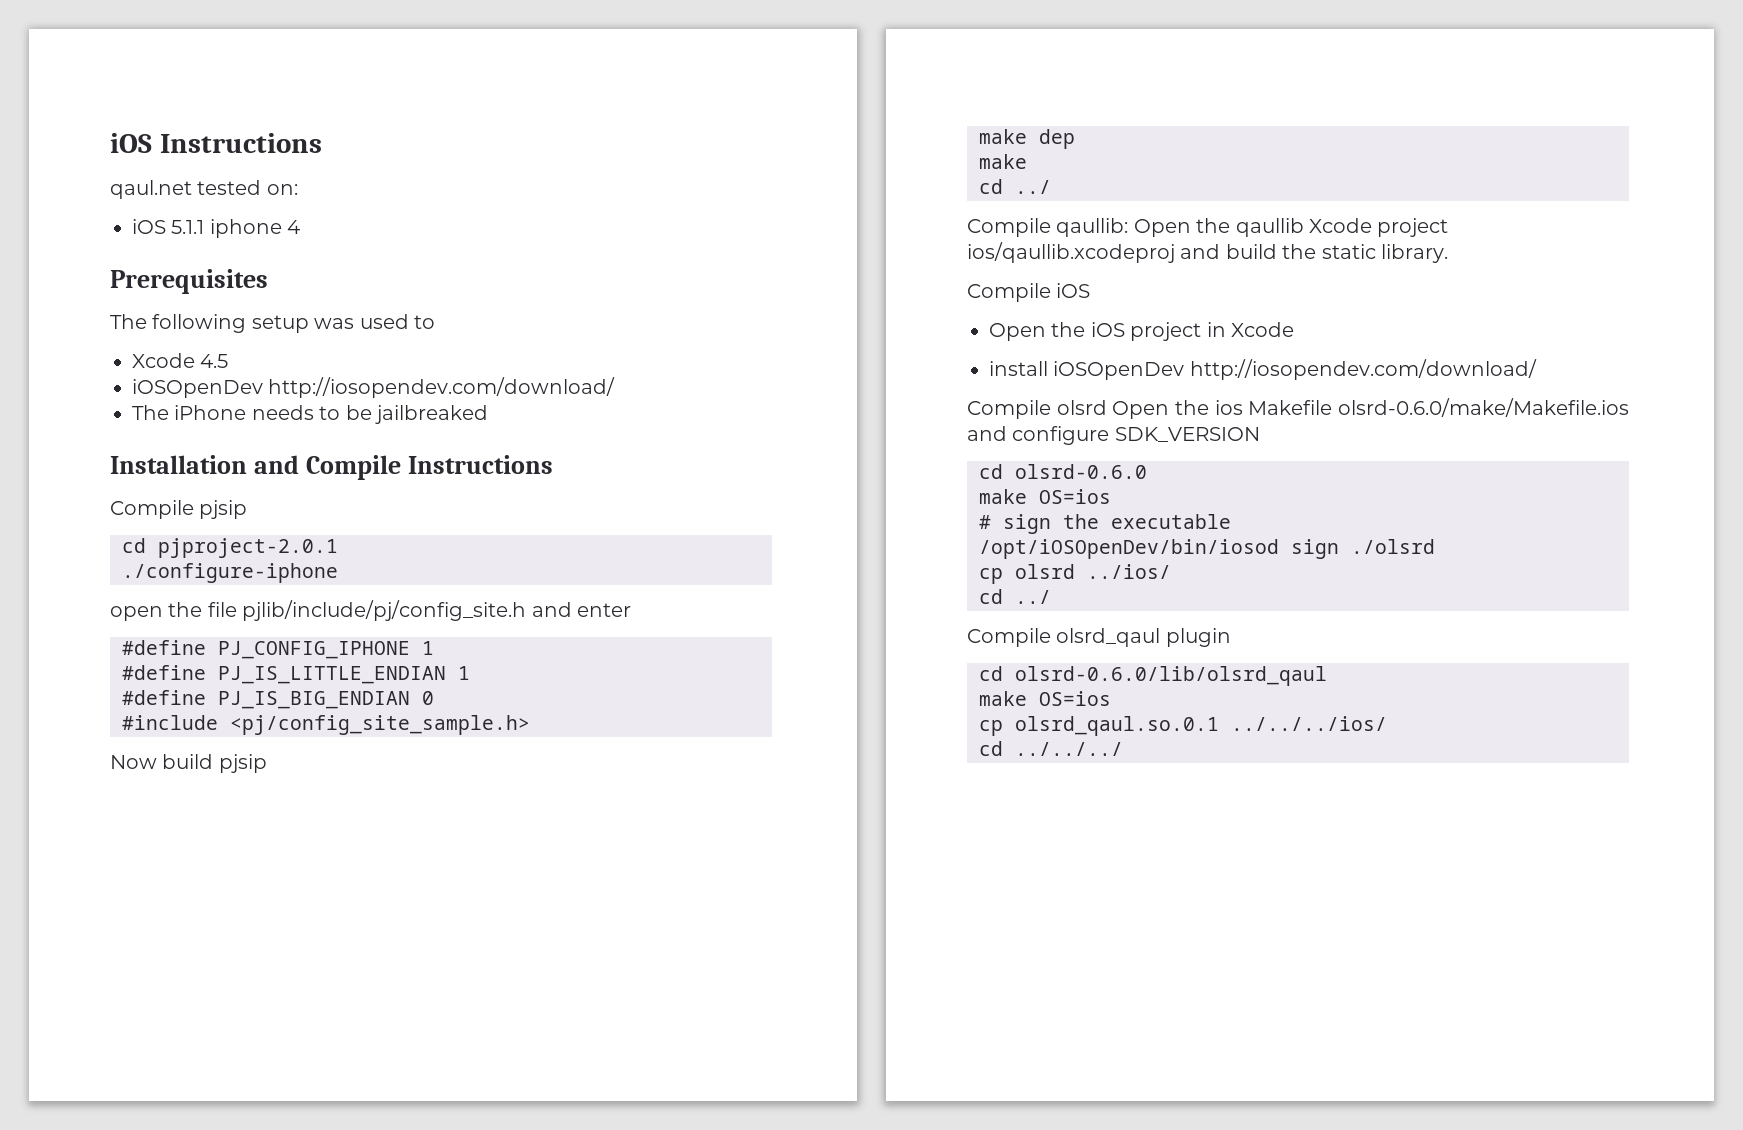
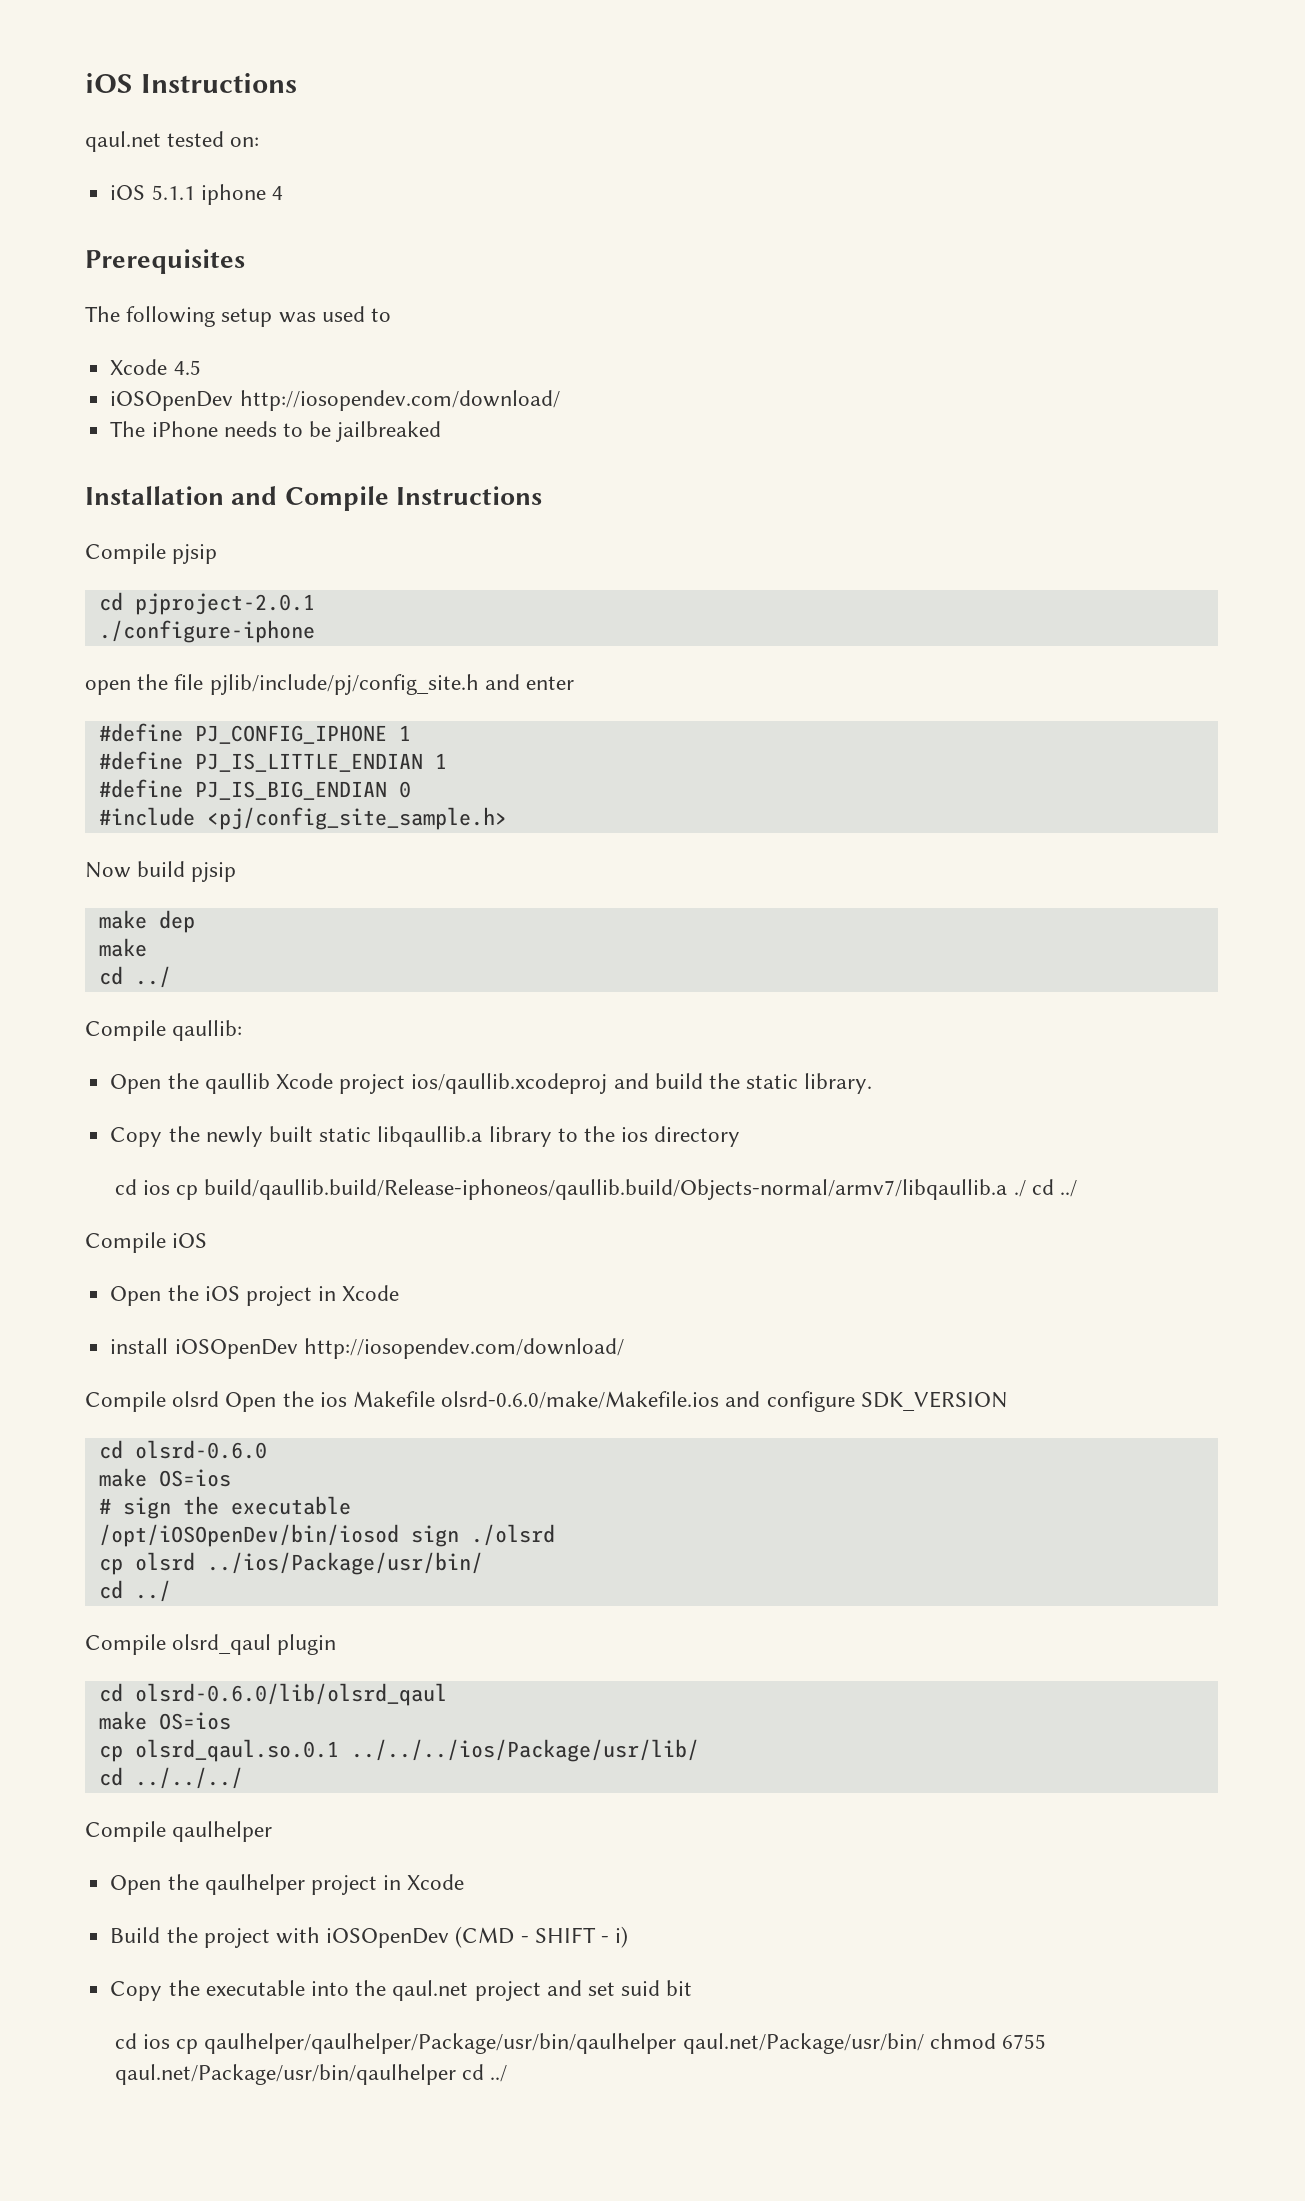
(1129, 227) none -> (243, 1030) //
(1448, 253) none -> [110,1126,741,1147] [114,1179,1078,1200] // Copy the newly built static libqaullib.a library to the ios directory // cd ios cp build/qaullib.build/Release-iphoneos/qaullib.build/Objects-normal/armv7/libqaullib.a ./ cd ../
[1087,564,1171,579] ../ios/ -> [206,1552,483,1575] ../ios/Package/usr/bin/
[1231,716,1387,731] ../../../ios/ -> [350,1739,699,1762] ../../../ios/Package/usr/lib/
(1123, 749) none -> [85,1821,273,1842] [110,1874,465,1895] [110,1926,629,1948] [110,1980,693,2001] [114,2033,1047,2054] [114,2064,508,2085] // Compile qaulhelper // Open the qaulhelper project in Xcode // Build the project with iOSOpenDev (CMD - SHIFT - i) // Copy the executable into the qaul.net project and set suid bit // cd ios cp qaulhelper/qaulhelper/Package/usr/bin/qaulhelper qaul.net/Package/usr/bin/ chmod 6755 qaul.net/Package/usr/bin/qaulhelper cd ../

